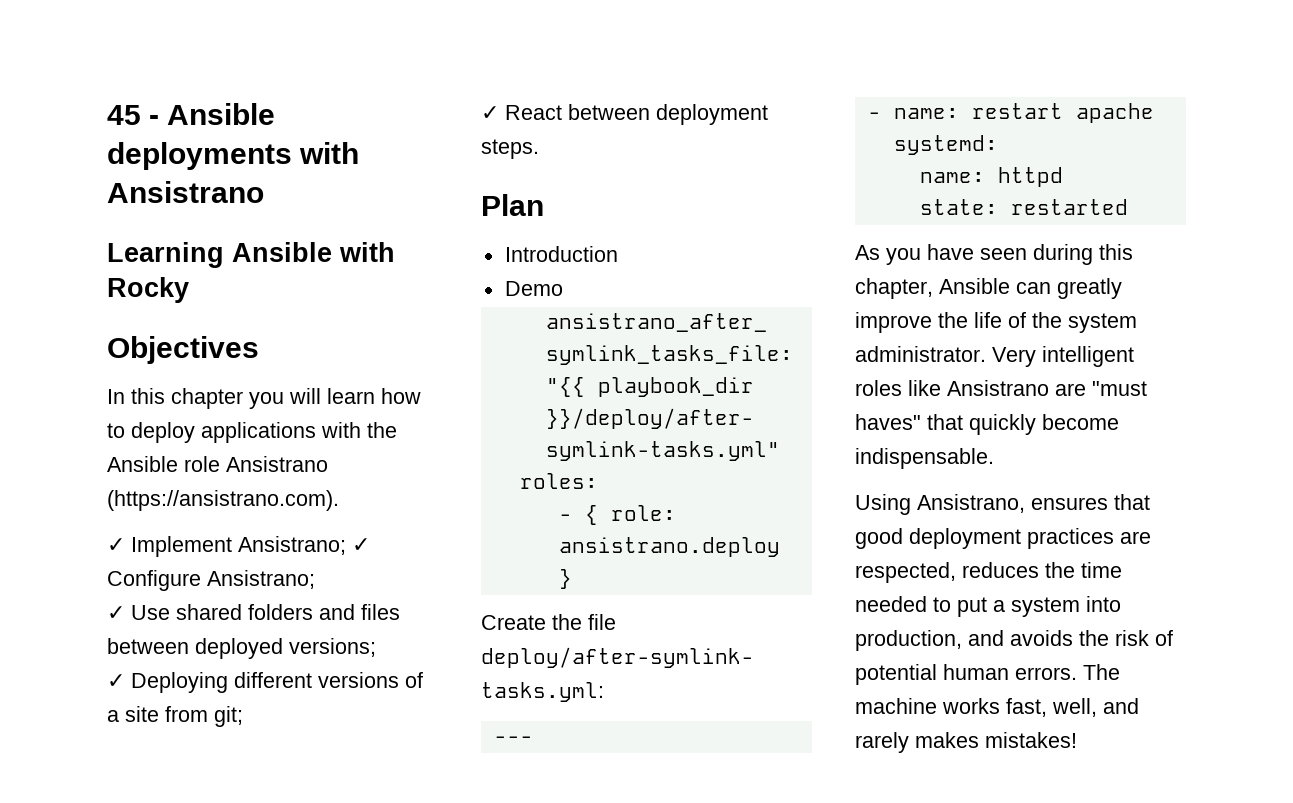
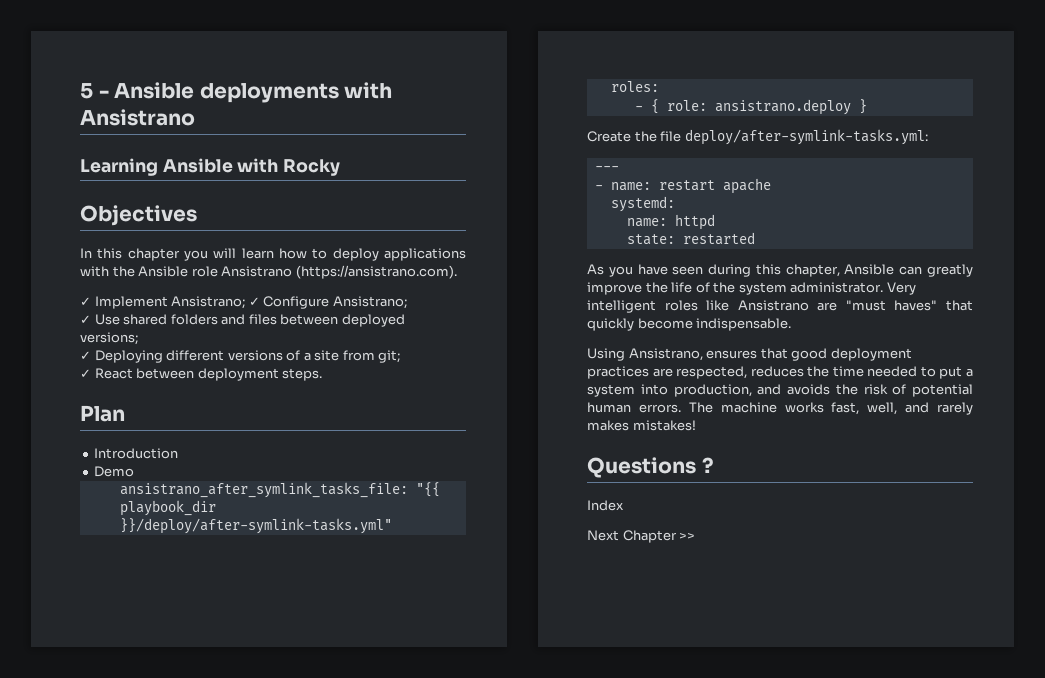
[107,105,141,125] 45 -> [80,83,93,99] 5
(1077, 740) none -> [587,457,714,478] [587,500,624,511] [587,530,696,543] // Questions ? // Index // Next Chapter >>

